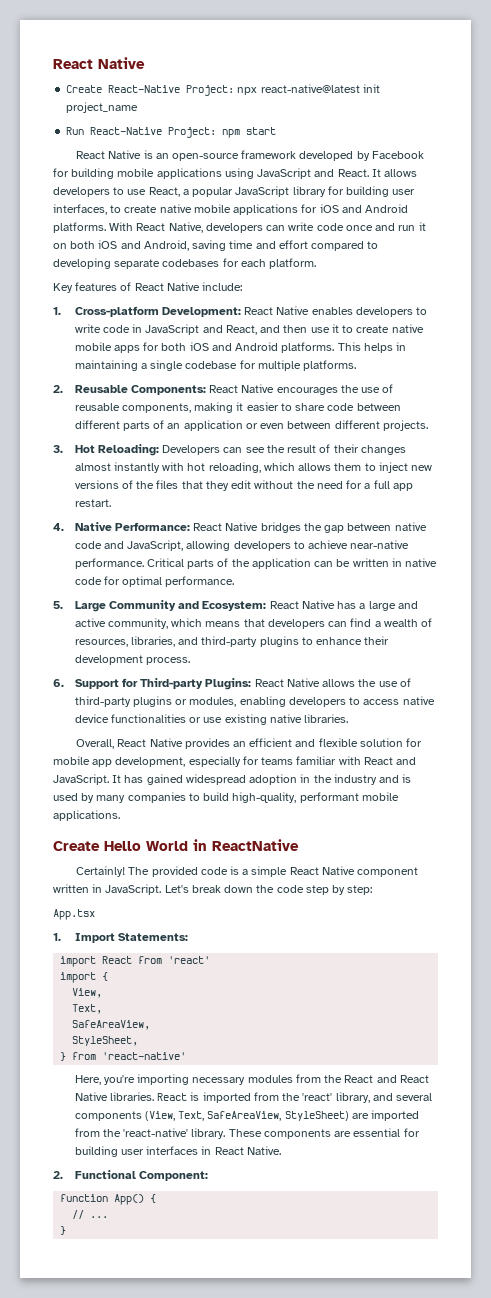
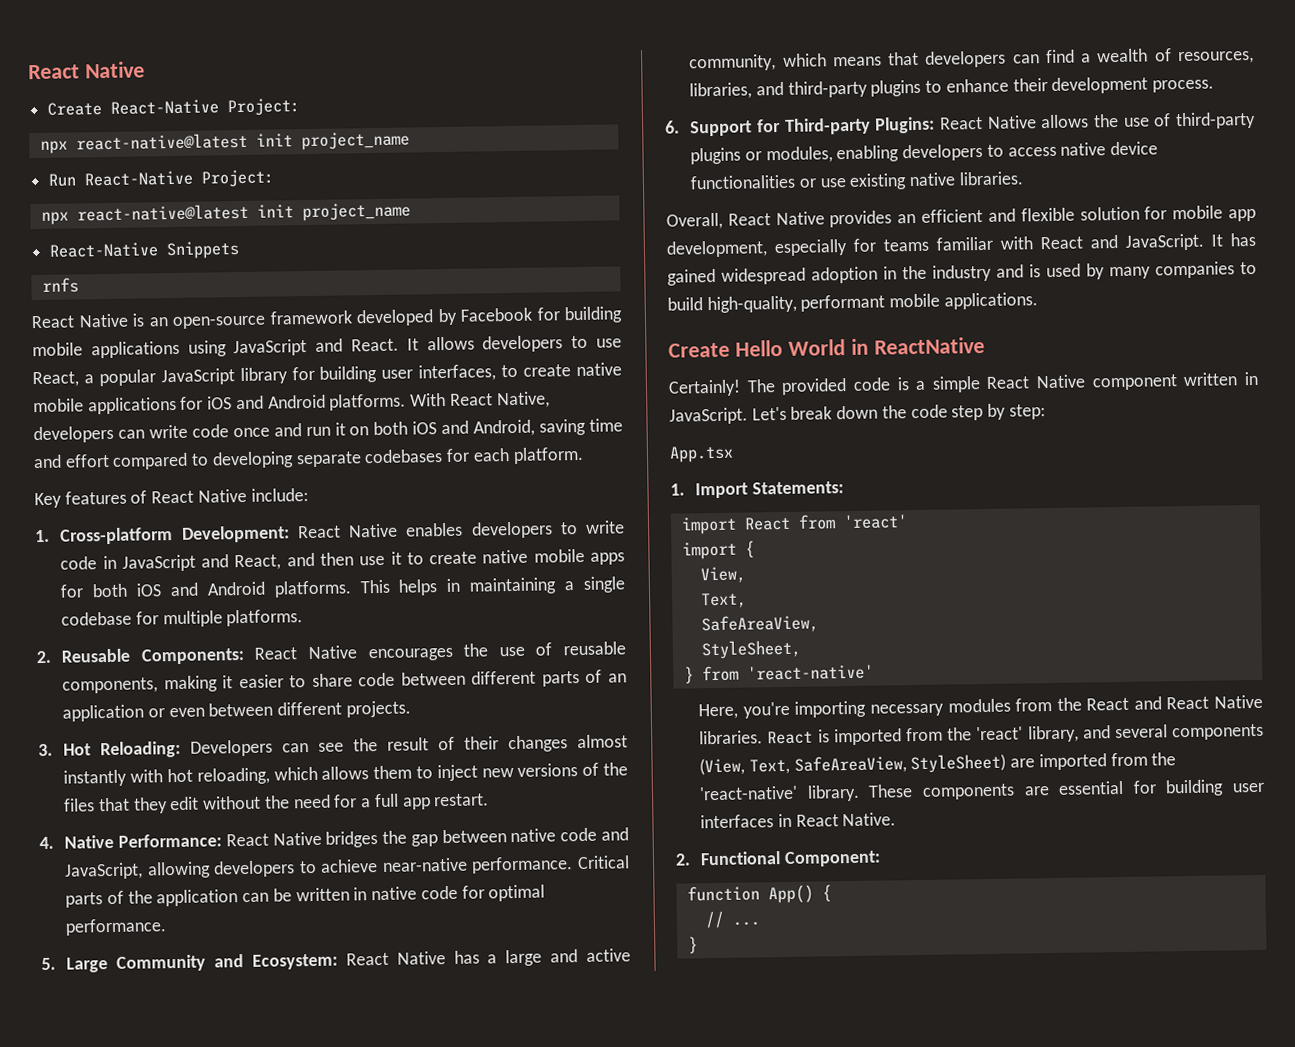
(235, 90) none -> (301, 107) //
[222,127,277,138] npm start -> [40,202,411,225] [49,241,241,260] [41,277,79,293] // npx react-native@latest init project_name // React-Native Snippets // rnfs

